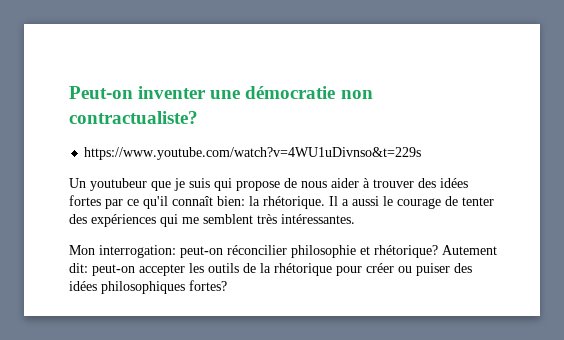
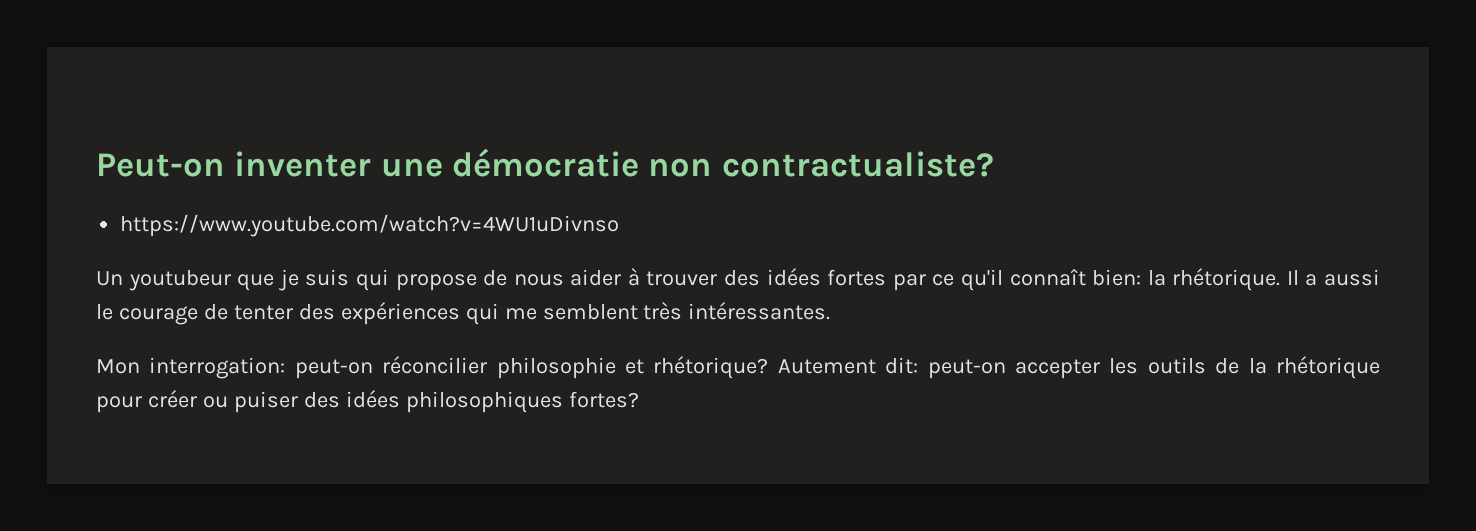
[84,147,422,160] https://www.youtube.com/watch?v=4WU1uDivnso&t=229s -> [120,214,620,237] https://www.youtube.com/watch?v=4WU1uDivnso

